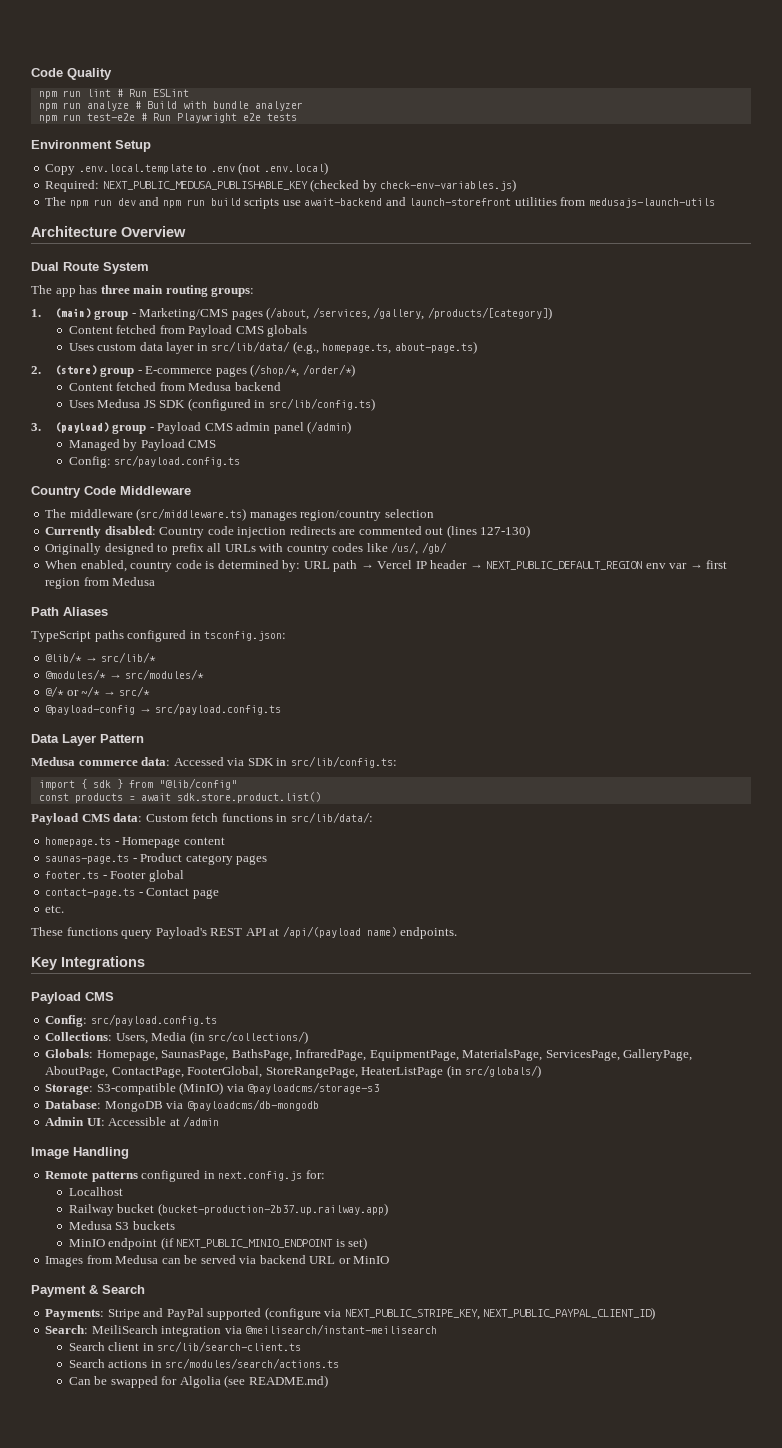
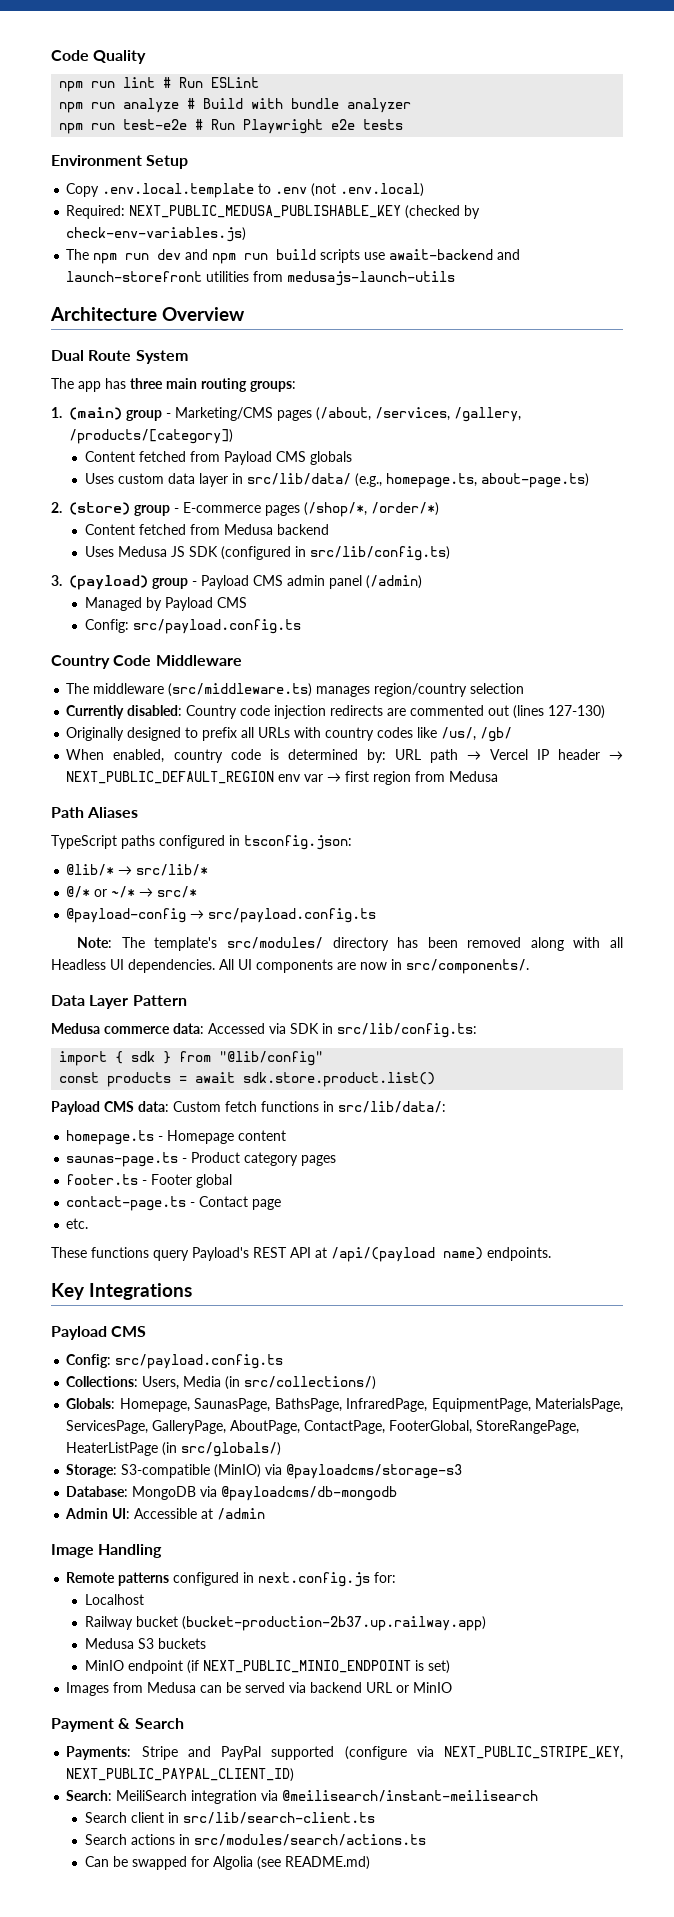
[45,669,205,680] // @modules/* → src/modules/* -> (209, 870) none
(282, 709) none -> [77,937,623,951] [51,959,529,974] // Note: The template's src/modules/ directory has been removed along with all Headless UI dependencies. All UI components are now in src/components/.

